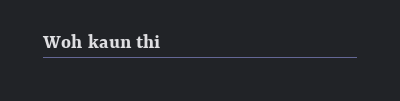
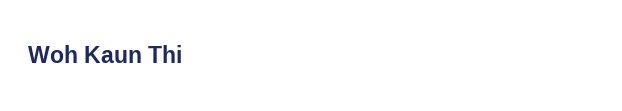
[87,34,161,48] kaun thi -> [84,45,183,63] Kaun Thi

